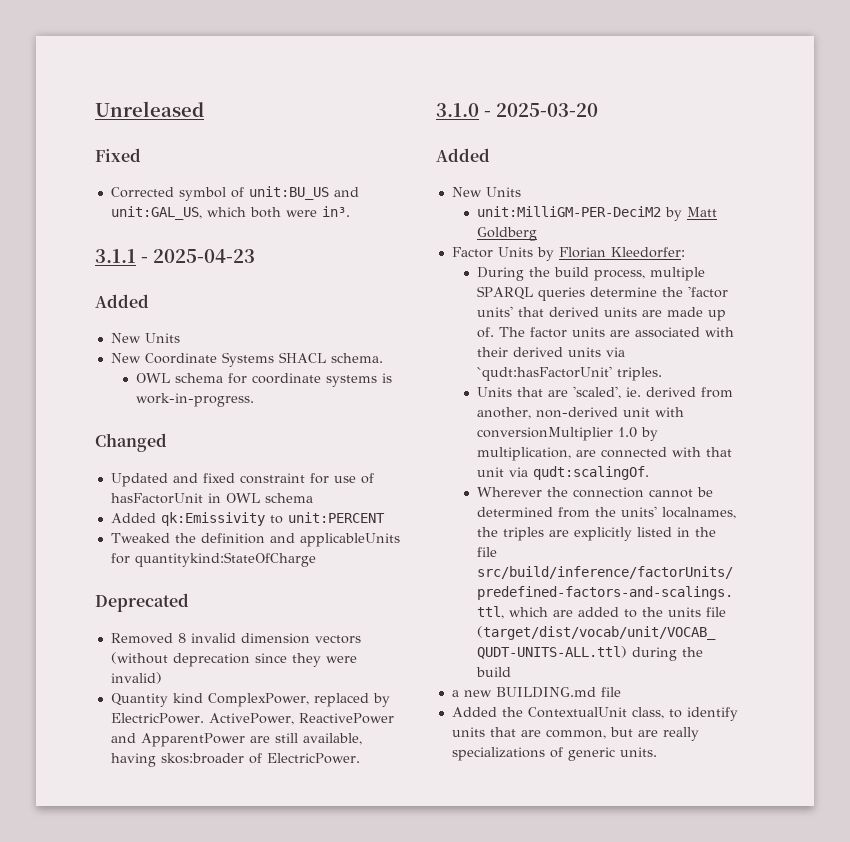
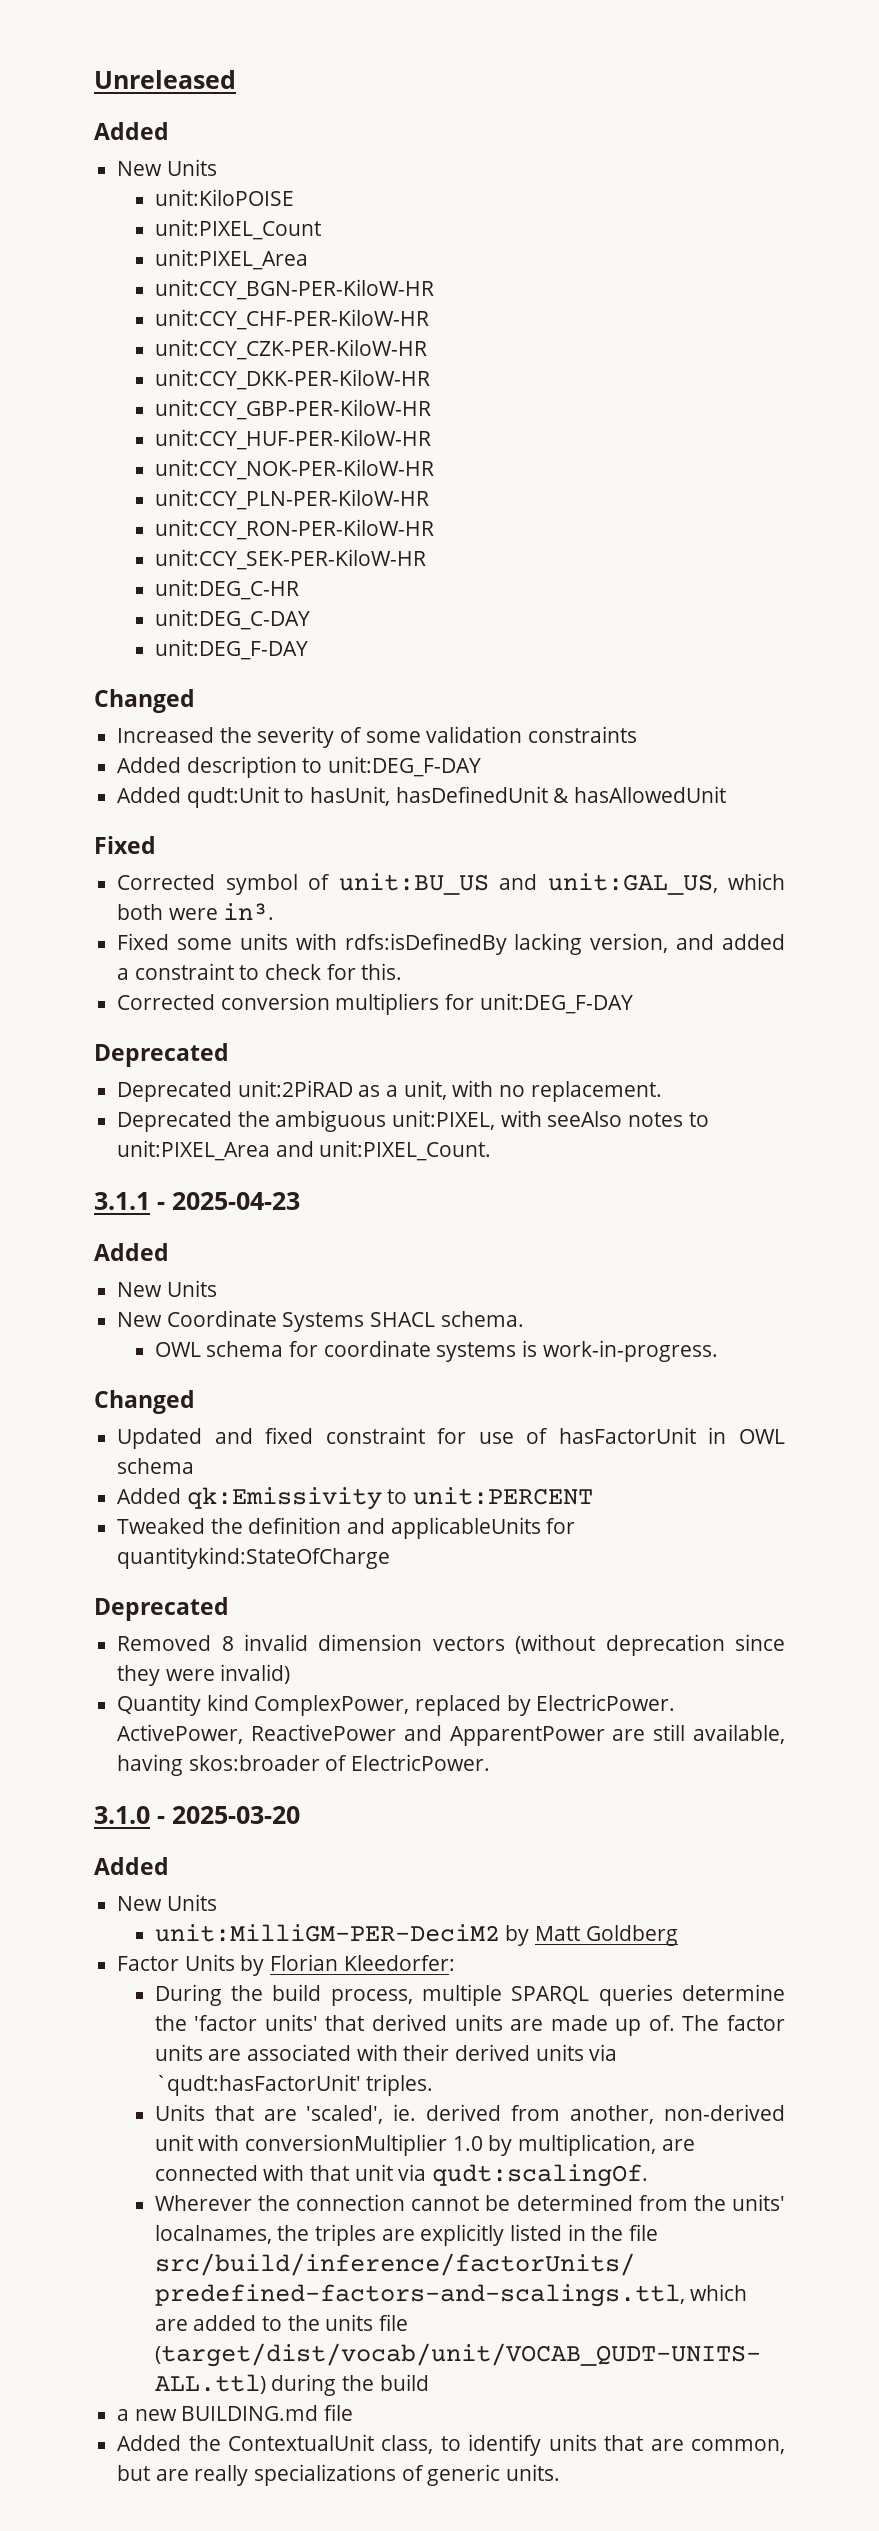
(204, 109) none -> [94,122,169,140] [117,159,217,176] [154,189,294,206] [154,219,321,240] [154,249,308,270] [154,279,434,300] [154,309,429,330] [154,339,427,360] [154,369,430,390] [154,399,431,420] [154,429,431,450] [154,459,434,480] [154,489,429,510] [154,519,434,540] [154,549,426,570] [154,579,299,600] [154,609,310,630] [154,639,308,660] [94,689,195,713] [117,726,638,748] [117,756,482,778] [117,786,727,808] // Added // New Units // unit:KiloPOISE // unit:PIXEL_Count // unit:PIXEL_Area // unit:CCY_BGN-PER-KiloW-HR // unit:CCY_CHF-PER-KiloW-HR // unit:CCY_CZK-PER-KiloW-HR // unit:CCY_DKK-PER-KiloW-HR // unit:CCY_GBP-PER-KiloW-HR // unit:CCY_HUF-PER-KiloW-HR // unit:CCY_NOK-PER-KiloW-HR // unit:CCY_PLN-PER-KiloW-HR // unit:CCY_RON-PER-KiloW-HR // unit:CCY_SEK-PER-KiloW-HR // unit:DEG_C-HR // unit:DEG_C-DAY // unit:DEG_F-DAY // Changed // Increased the severity of some validation constraints // Added description to unit:DEG_F-DAY // Added qudt:Unit to hasUnit, hasDefinedUnit & hasAllowedUnit
(350, 211) none -> [117,933,785,955] [117,963,403,980] [117,993,633,1015] [94,1043,229,1067] [117,1080,662,1102] [117,1110,709,1132] [117,1140,492,1161] // Fixed some units with rdfs:isDefinedBy lacking version, and added a constraint to check for this. // Corrected conversion multipliers for unit:DEG_F-DAY // Deprecated // Deprecated unit:2PiRAD as a unit, with no replacement. // Deprecated the ambiguous unit:PIXEL, with seeAlso notes to unit:PIXEL_Area and unit:PIXEL_Count.

